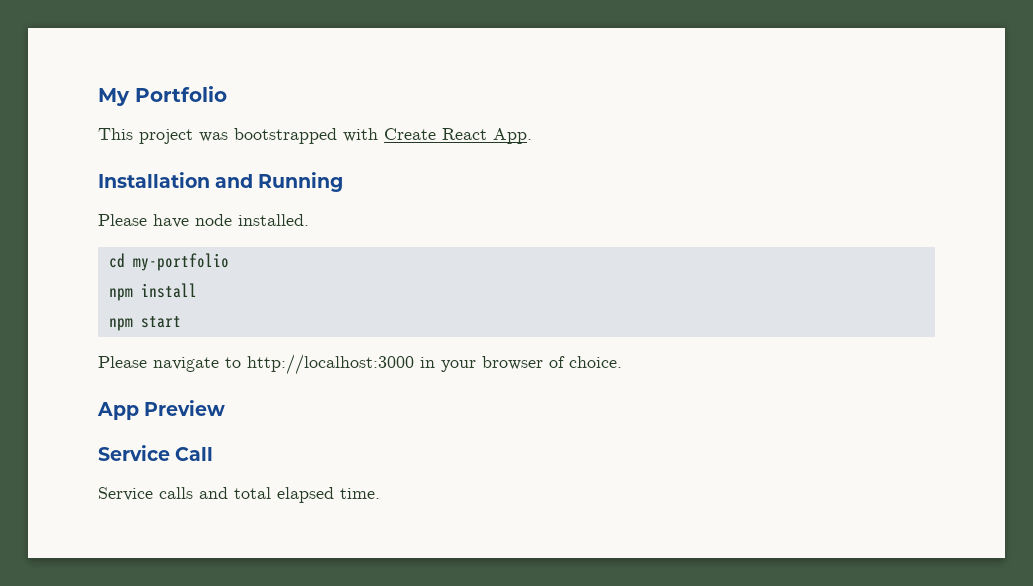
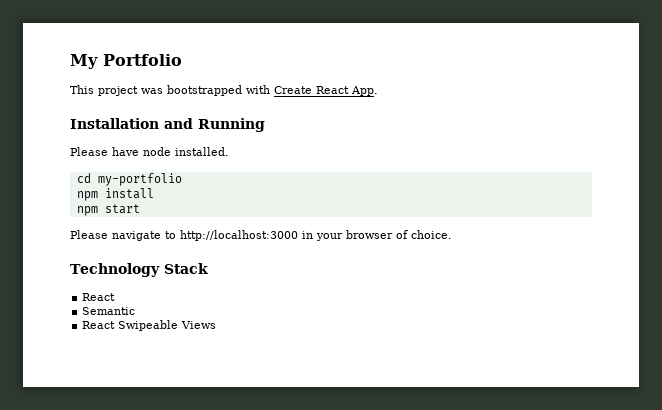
[97,400,226,420] [98,445,214,461] [98,487,380,503] App Preview // Service Call // Service calls and total elapsed time. -> [70,263,208,277] [82,293,116,301] [82,307,136,315] [82,320,217,331] Technology Stack // React // Semantic // React Swipeable Views

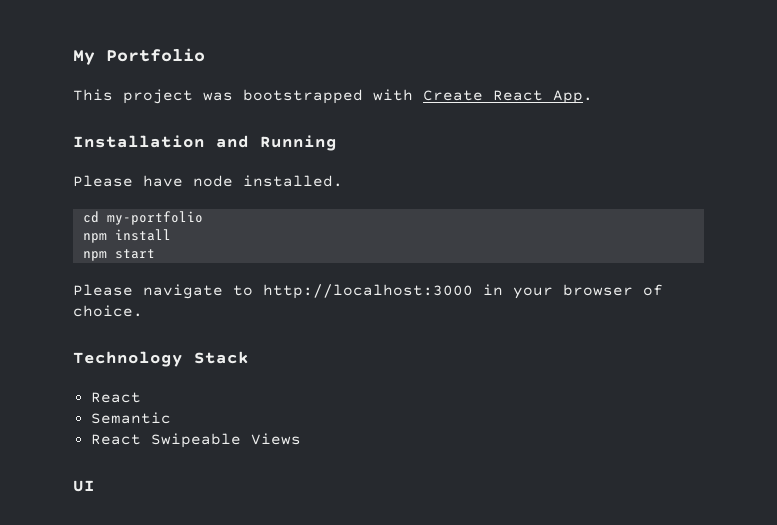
(217, 325) none -> [73,480,95,492] // UI

